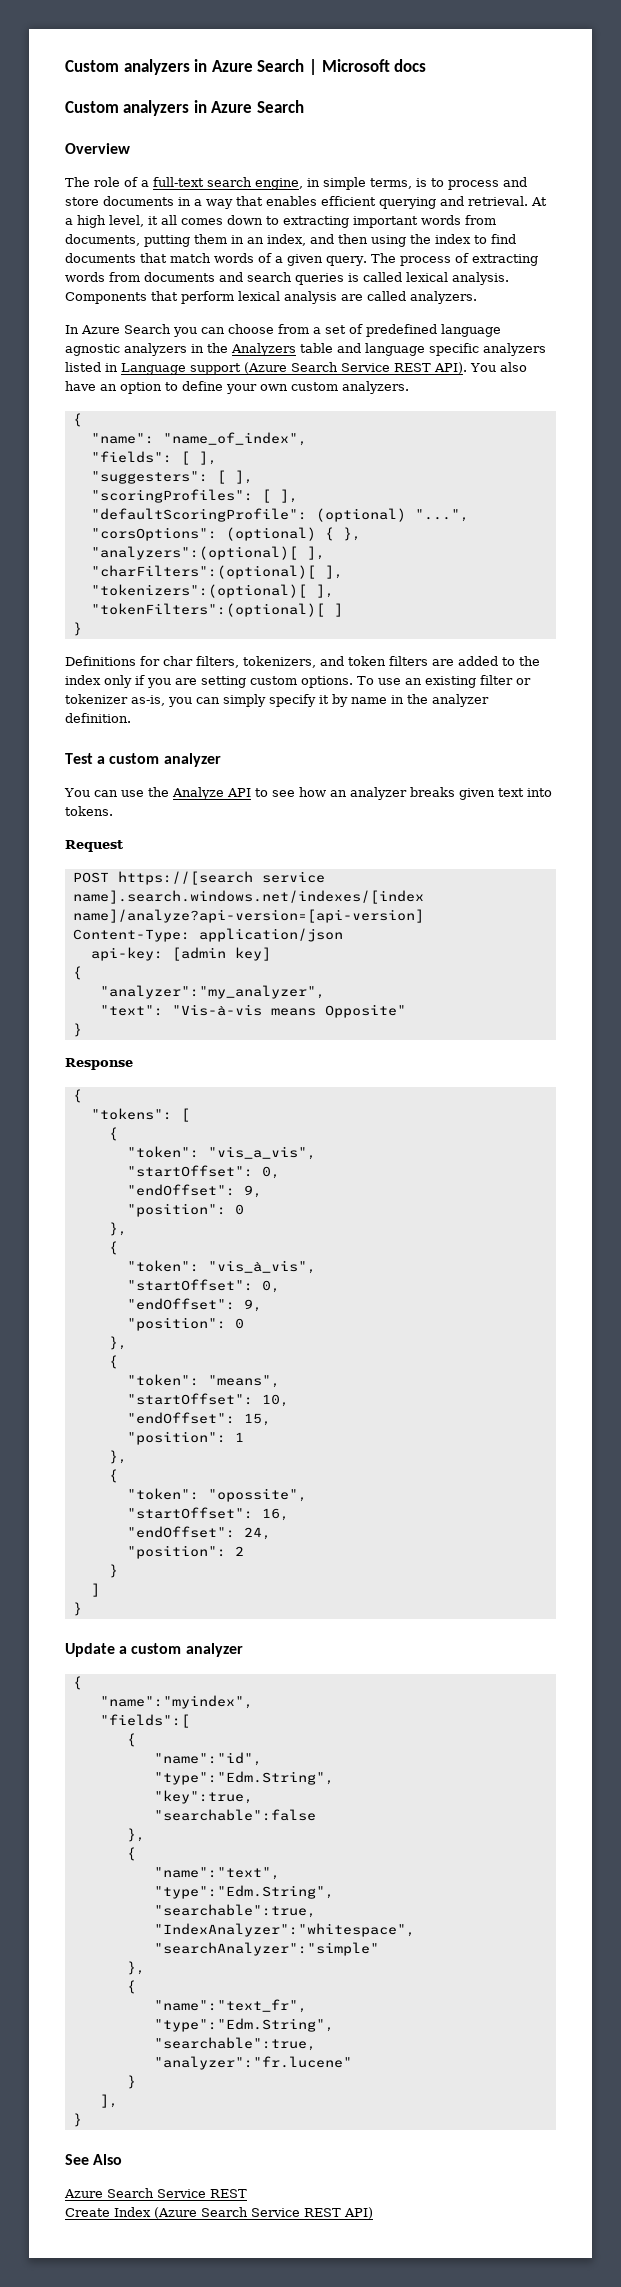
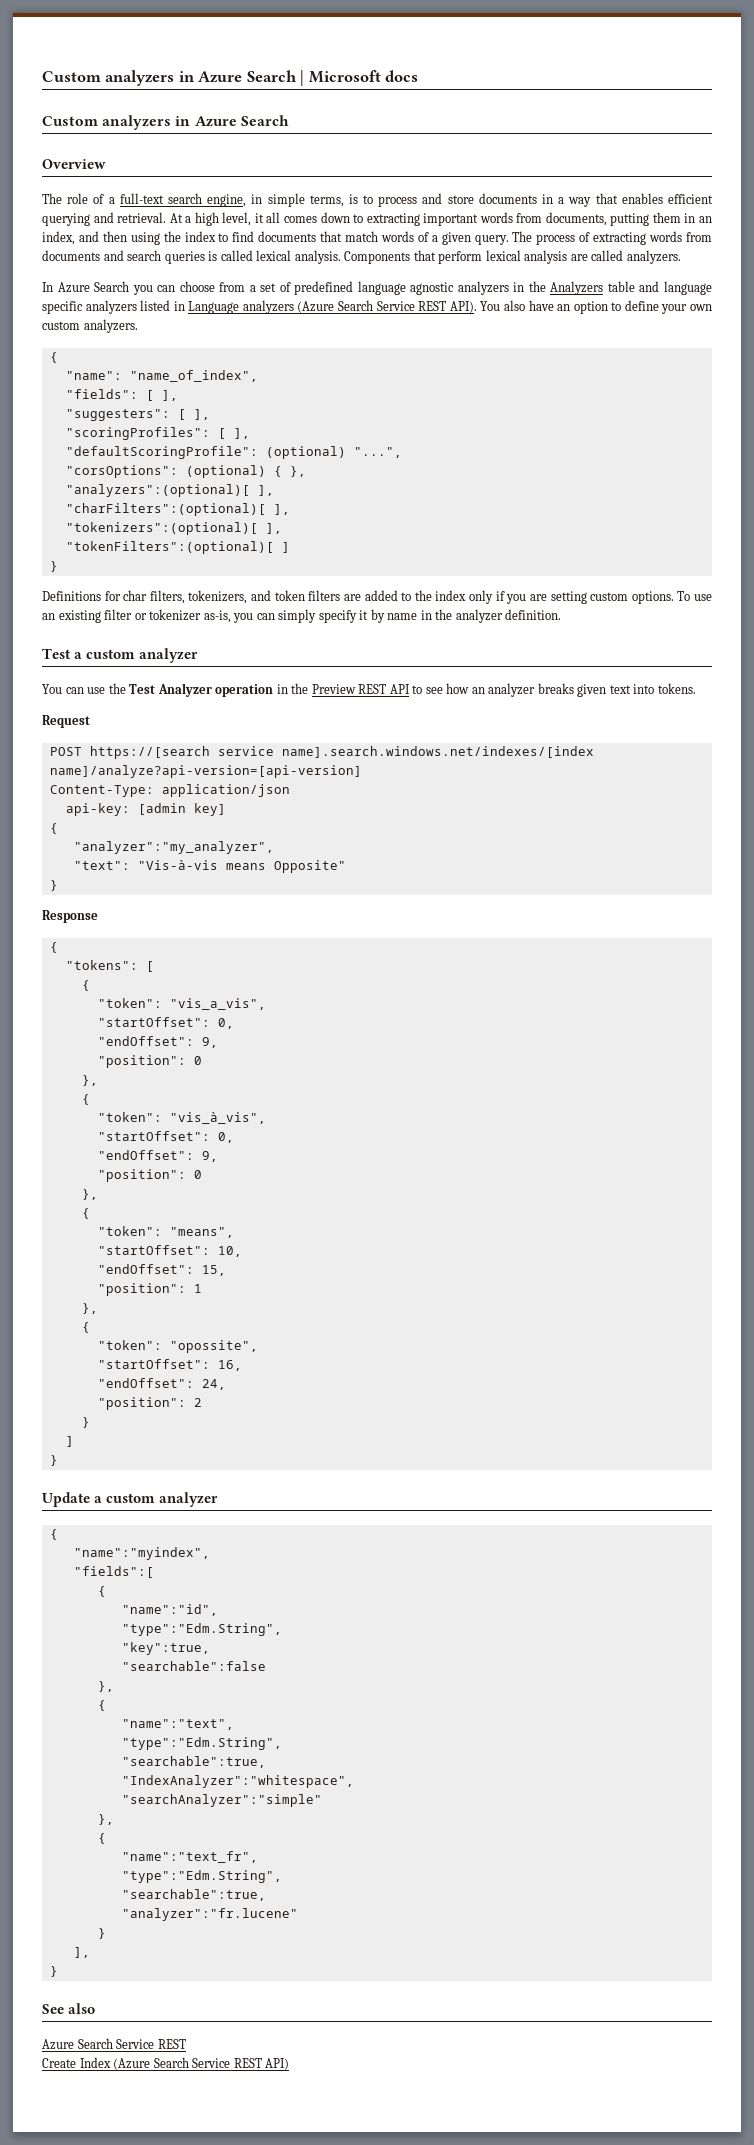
[190,363,241,375] support -> [242,300,294,314] analyzers
[171,787,224,800] Analyze -> [129,683,387,697] Test Analyzer operation in the Preview REST
[93,2154,123,2165] Also -> [68,2003,96,2014] also

